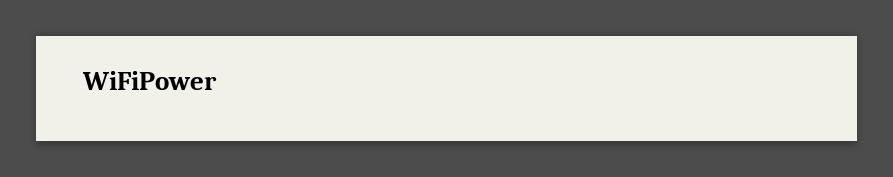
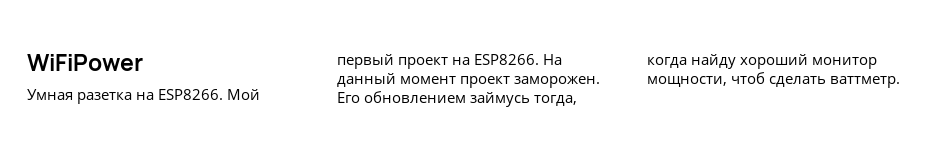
(217, 80) none -> [27,89,261,104] [337,54,563,69] [337,73,601,88] [337,91,578,107] [647,54,878,69] [647,72,901,88] // Умная разетка на ESP8266. Мой первый проект на ESP8266. На данный момент проект заморожен. Его обновлением займусь тогда, когда найду хороший монитор мощности, чтоб сделать ваттметр.

